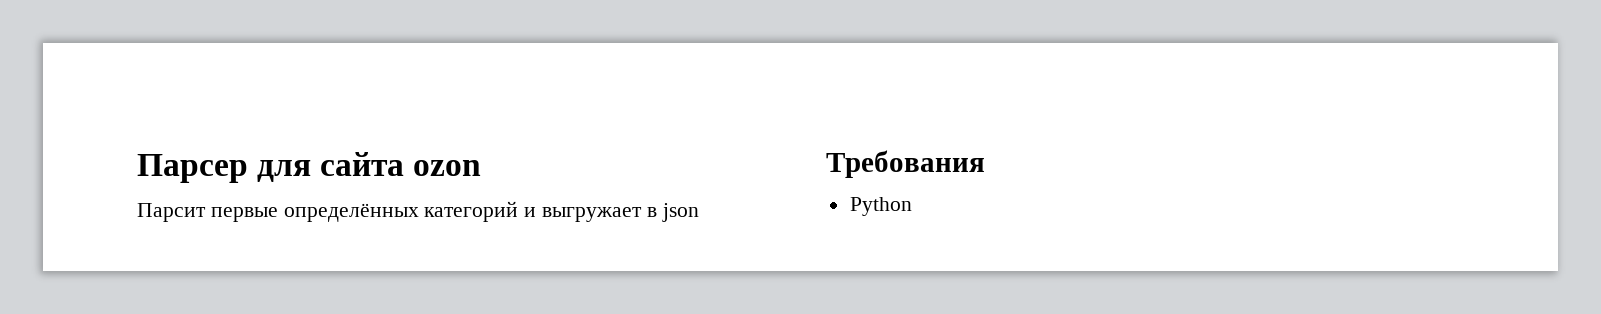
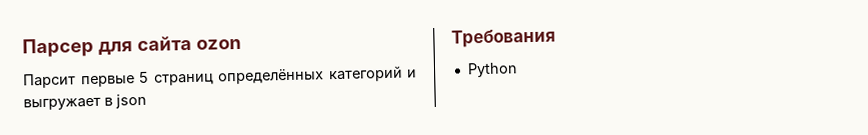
(278, 214) none -> [139,71,214,86] 5 страниц

